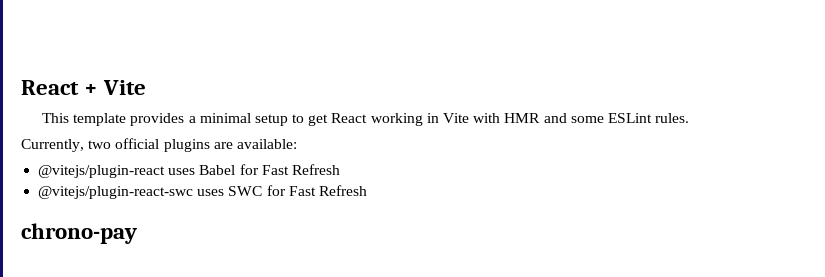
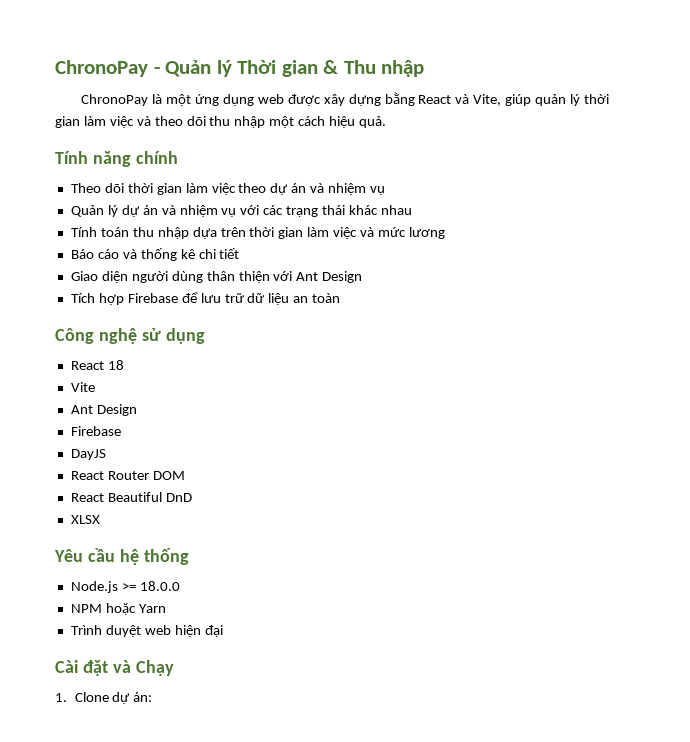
[21,80,147,95] [41,113,690,126] [21,138,297,152] [38,164,340,178] [38,185,367,199] [21,223,137,244] React + Vite // This template provides a minimal setup to get React working in Vite with HMR and some ESLint rules. // Currently, two official plugins are available: // @vitejs/plugin-react uses Babel for Fast Refresh // @vitejs/plugin-react-swc uses SWC for Fast Refresh // chrono-pay -> [55,60,425,77] [81,92,609,106] [55,116,387,128] [55,151,178,167] [70,183,386,195] [70,205,412,217] [70,227,445,239] [70,248,240,261] [70,271,363,283] [70,292,341,305] [55,328,205,344] [70,360,124,370] [70,382,95,392] [70,404,137,416] [70,426,121,436] [70,449,106,460] [70,471,185,480] [70,492,192,502] [70,515,100,524] [54,548,189,565] [70,581,180,593] [70,603,166,615] [70,625,223,637] [55,660,174,676] [55,692,153,704] ChronoPay - Quản lý Thời gian & Thu nhập // ChronoPay là một ứng dụng web được xây dựng bằng React và Vite, giúp quản lý thời gian làm việc và theo dõi thu nhập một cách hiệu quả. // Tính năng chính // Theo dõi thời gian làm việc theo dự án và nhiệm vụ // Quản lý dự án và nhiệm vụ với các trạng thái khác nhau // Tính toán thu nhập dựa trên thời gian làm việc và mức lương // Báo cáo và thống kê chi tiết // Giao diện người dùng thân thiện với Ant Design // Tích hợp Firebase để lưu trữ dữ liệu an toàn // Công nghệ sử dụng // React 18 // Vite // Ant Design // Firebase // DayJS // React Router DOM // React Beautiful DnD // XLSX // Yêu cầu hệ thống // Node.js >= 18.0.0 // NPM hoặc Yarn // Trình duyệt web hiện đại // Cài đặt và Chạy // 1. Clone dự án:

